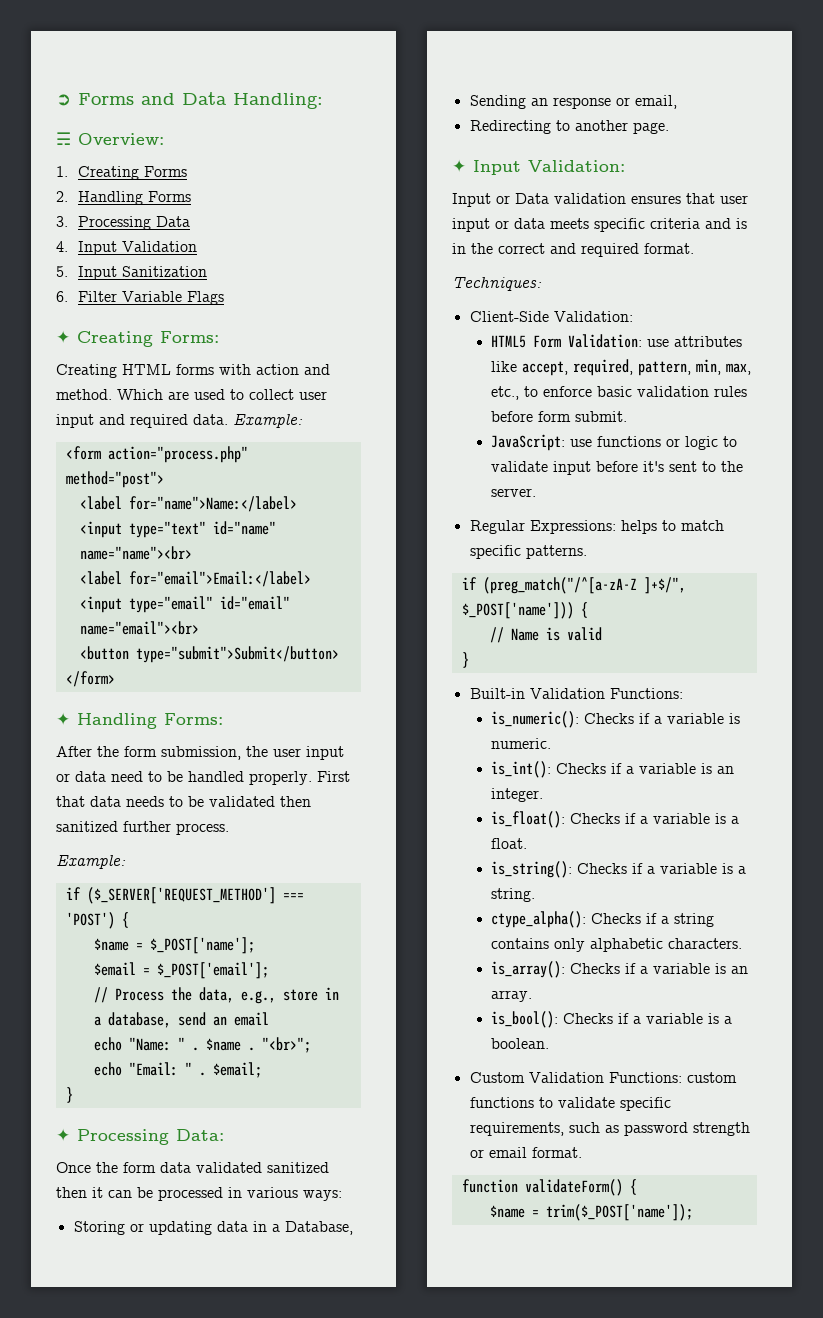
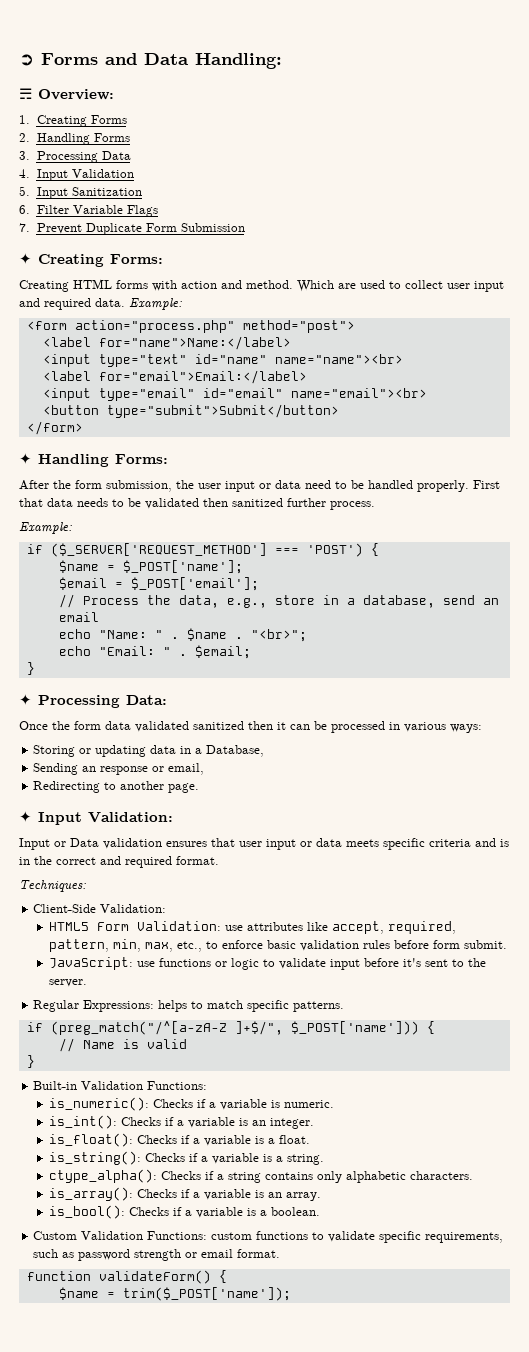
(224, 298) none -> [19,223,245,235] // 7. Prevent Duplicate Form Submission

